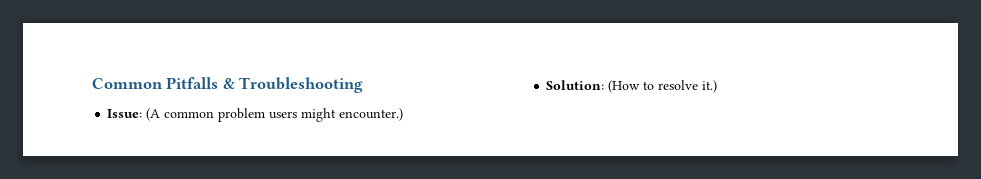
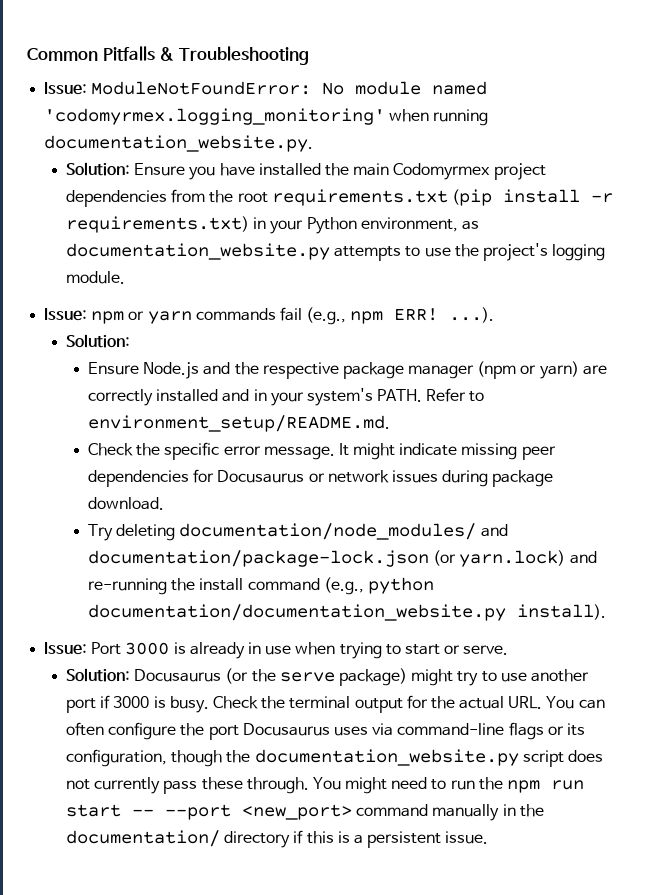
[146,108,404,122] [546,80,718,93] (A common problem users might encounter.) // Solution: (How to resolve it.) -> [91,81,488,95] [44,108,489,126] [44,135,314,152] [66,162,546,180] [66,189,613,207] [66,216,479,234] [66,243,606,261] [66,271,126,284] [44,307,495,325] [66,334,131,348] [87,361,607,379] [87,388,485,406] [87,415,390,432] [87,442,556,460] [87,469,554,487] [87,497,164,510] [87,523,508,541] [87,550,597,567] [87,577,434,595] [87,604,606,621] [44,642,509,659] [66,668,589,686] [66,695,605,713] [66,722,585,740] [66,749,603,767] [66,777,585,794] [66,804,544,821] [66,830,489,848] ModuleNotFoundError: No module named 'codomyrmex.logging_monitoring' when running documentation_website.py. // Solution: Ensure you have installed the main Codomyrmex project dependencies from the root requirements.txt (pip install -r requirements.txt) in your Python environment, as documentation_website.py attempts to use the project's logging module. // Issue: npm or yarn commands fail (e.g., npm ERR! ...). // Solution: // Ensure Node.js and the respective package manager (npm or yarn) are correctly installed and in your system's PATH. Refer to environment_setup/README.md. // Check the specific error message. It might indicate missing peer dependencies for Docusaurus or network issues during package download. // Try deleting documentation/node_modules/ and documentation/package-lock.json (or yarn.lock) and re-running the install command (e.g., python documentation/documentation_website.py install). // Issue: Port 3000 is already in use when trying to start or serve. // Solution: Docusaurus (or the serve package) might try to use another port if 3000 is busy. Check the terminal output for the actual URL. You can often configure the port Docusaurus uses via command-line flags or its configuration, though the documentation_website.py script does not currently pass these through. You might need to run the npm run start -- --port <new_port> command manually in the documentation/ directory if this is a persistent issue.

